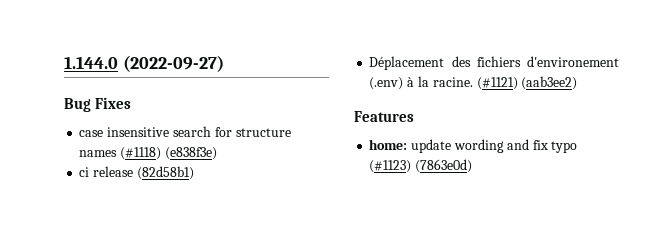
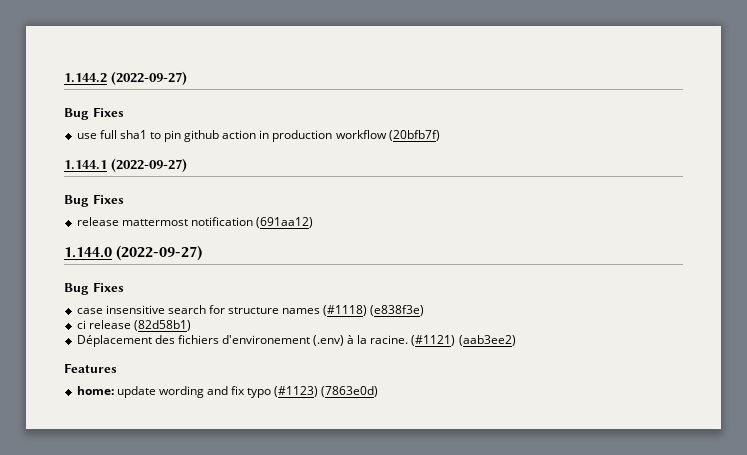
(64, 62) none -> [64,71,187,85] [64,107,124,120] [76,130,440,142] [64,158,187,172] [64,194,124,207] [76,217,313,228] 1.144.2 (2022-09-27) // Bug Fixes // use full sha1 to pin github action in production workflow (20bfb7f) // 1.144.1 (2022-09-27) // Bug Fixes // release mattermost notification (691aa12) //

